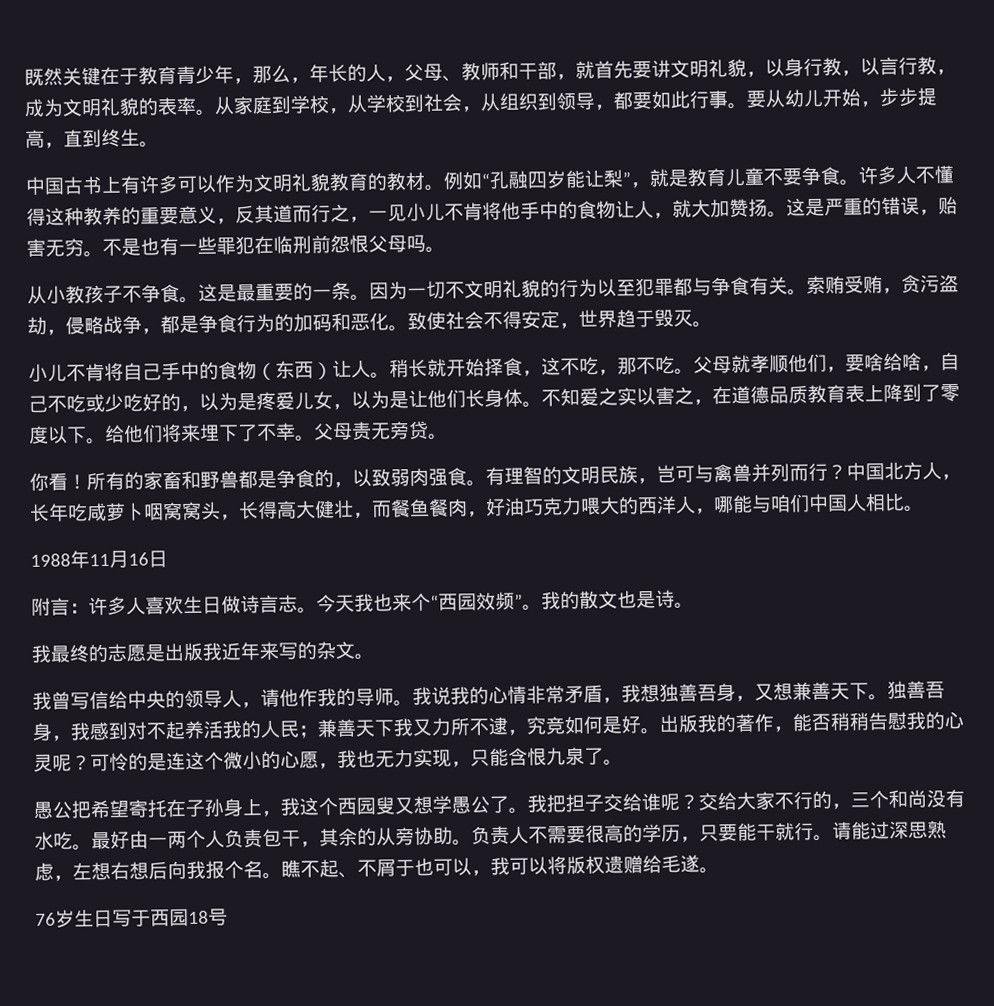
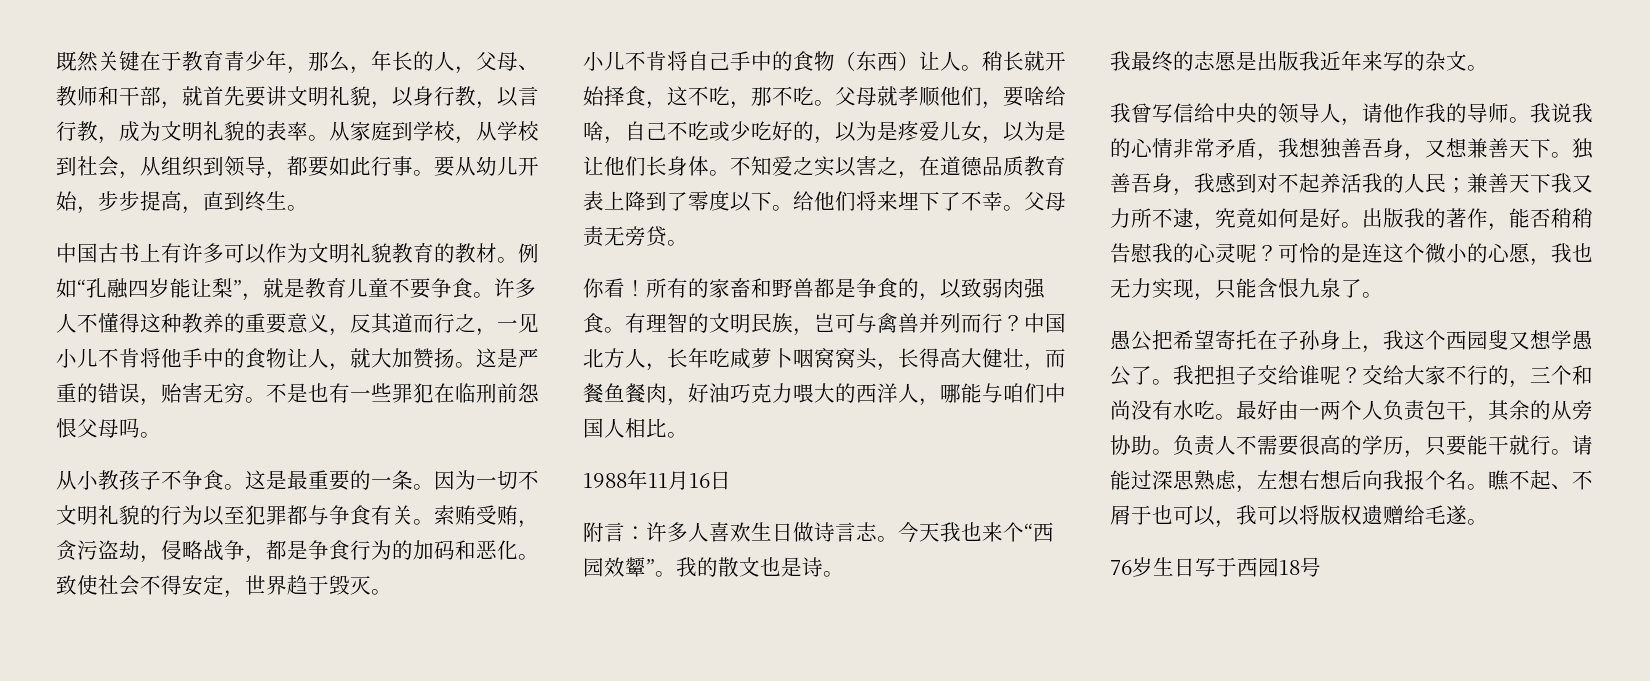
[495,591,515,611] 频 -> [625,557,646,577] 颦
[545,716,565,735] 竞 -> [1236,208,1257,228] 竟

